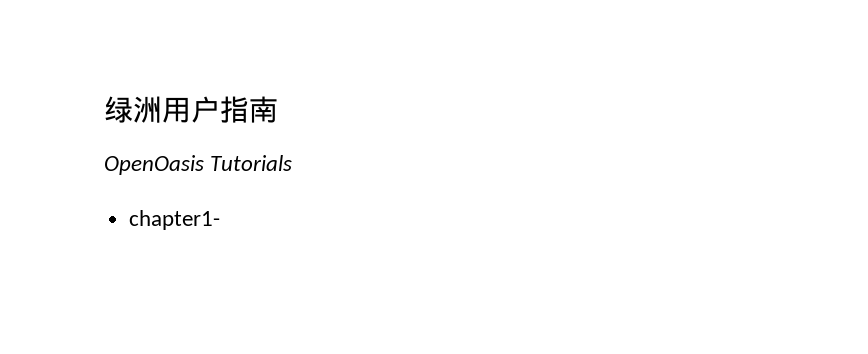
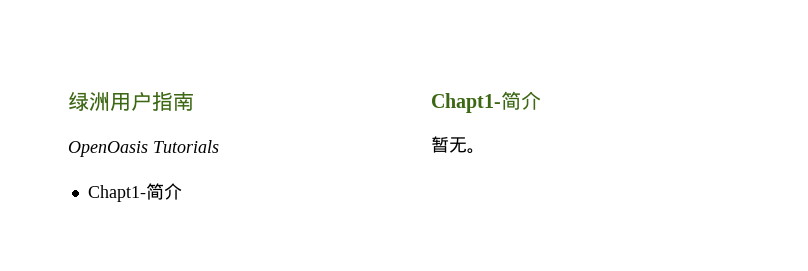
[129,210,221,230] chapter1- -> [87,183,182,202] [431,91,541,113] [431,136,485,154] Chapt1-简介 // Chapt1-简介 // 暂无。

